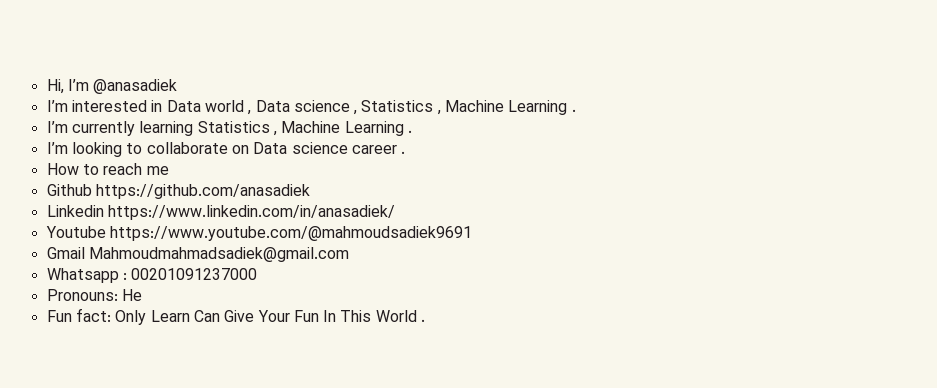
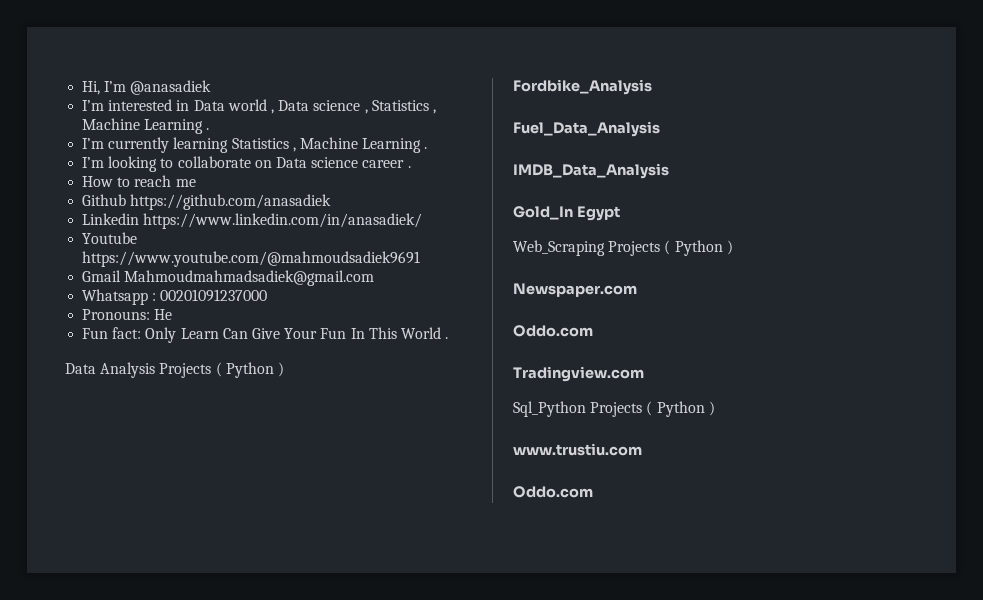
(426, 320) none -> [65,362,284,378] [513,79,652,95] [513,121,660,137] [513,163,669,179] [513,206,620,221] [513,240,733,256] [513,283,637,297] [513,325,593,337] [513,366,644,382] [513,401,715,417] [513,443,642,456] [513,486,593,498] // Data Analysis Projects ( Python ) // Fordbike_Analysis // Fuel_Data_Analysis // IMDB_Data_Analysis // Gold_In Egypt // Web_Scraping Projects ( Python ) // Newspaper.com // Oddo.com // Tradingview.com // Sql_Python Projects ( Python ) // www.trustiu.com // Oddo.com

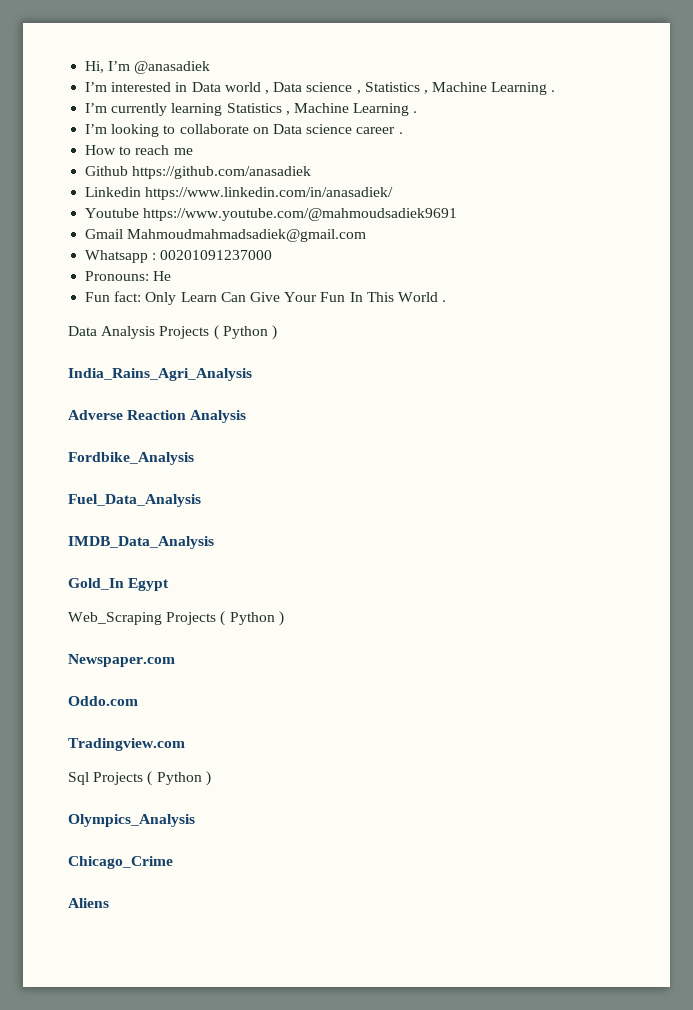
(284, 369) none -> [68,368,252,381] [68,410,247,423] // India_Rains_Agri_Analysis // Adverse Reaction Analysis
[513,401,715,417] [513,443,642,456] [513,486,593,498] Sql_Python Projects ( Python ) // www.trustiu.com // Oddo.com -> [68,771,211,786] [68,814,195,827] [68,856,173,869] [68,898,109,908] Sql Projects ( Python ) // Olympics_Analysis // Chicago_Crime // Aliens

